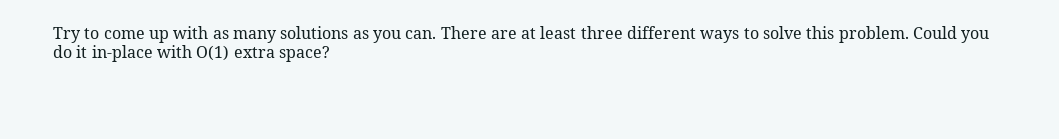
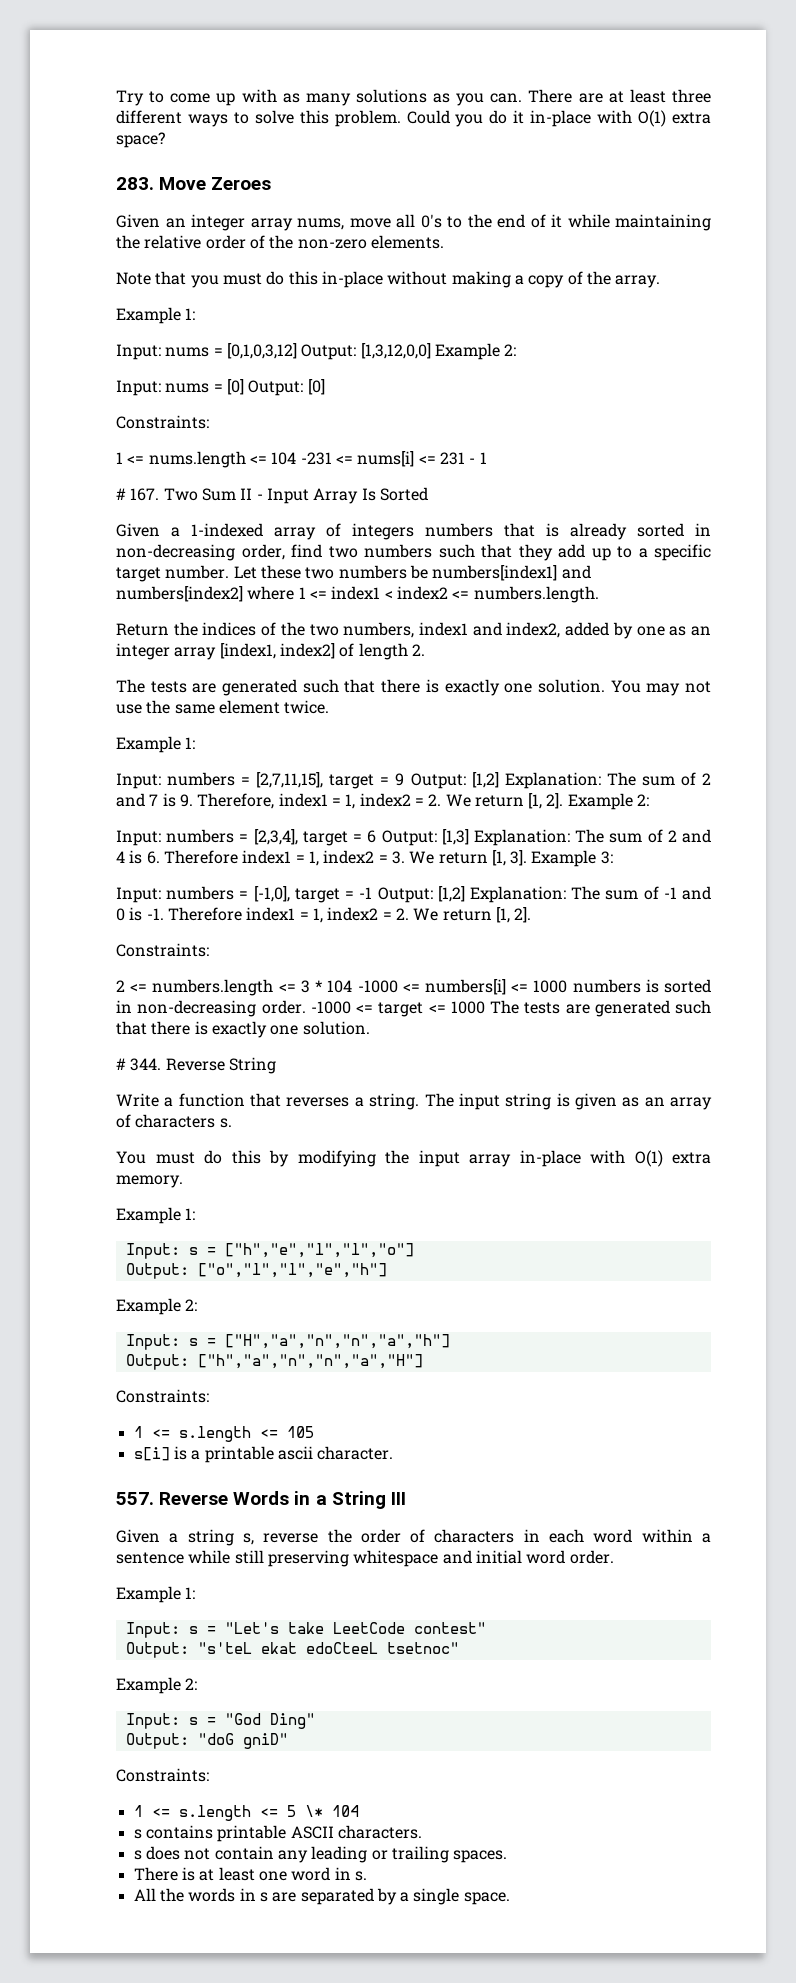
(330, 54) none -> [116,177,272,190] [116,214,711,231] [116,235,444,249] [116,271,661,288] [116,307,196,324] [116,343,517,360] [116,379,325,396] [116,415,209,429] [116,451,487,468] [116,487,428,504] [116,523,711,540] [116,544,711,561] [116,565,591,582] [116,586,599,603] [116,622,711,639] [116,643,425,660] [116,679,711,696] [116,700,330,714] [116,736,196,753] [116,772,712,789] [116,793,650,810] [116,829,711,846] [116,850,613,867] [116,886,711,903] [116,907,532,923] [116,943,209,957] [116,979,711,996] [116,1000,711,1017] [116,1021,370,1038] [116,1057,276,1074] [116,1093,712,1110] [116,1114,232,1128] [116,1150,711,1167] [116,1175,183,1188] [116,1207,196,1224] [125,1243,414,1259] [125,1263,387,1279] [116,1298,198,1315] [125,1334,450,1350] [125,1354,423,1370] [116,1389,209,1403] [133,1426,314,1442] [133,1446,394,1463] [116,1491,406,1509] [116,1529,711,1546] [116,1550,614,1567] [116,1586,196,1603] [125,1622,486,1638] [125,1642,459,1658] [116,1677,198,1694] [125,1713,315,1729] [125,1733,288,1749] [116,1768,209,1782] [133,1805,359,1821] [133,1825,422,1842] [133,1846,508,1863] [133,1867,367,1881] [133,1888,510,1905] // 283. Move Zeroes // Given an integer array nums, move all 0's to the end of it while maintaining the relative order of the non-zero elements. // Note that you must do this in-place without making a copy of the array. // Example 1: // Input: nums = [0,1,0,3,12] Output: [1,3,12,0,0] Example 2: // Input: nums = [0] Output: [0] // Constraints: // 1 <= nums.length <= 104 -231 <= nums[i] <= 231 - 1 // # 167. Two Sum II - Input Array Is Sorted // Given a 1-indexed array of integers numbers that is already sorted in non-decreasing order, find two numbers such that they add up to a specific target number. Let these two numbers be numbers[index1] and numbers[index2] where 1 <= index1 < index2 <= numbers.length. // Return the indices of the two numbers, index1 and index2, added by one as an integer array [index1, index2] of length 2. // The tests are generated such that there is exactly one solution. You may not use the same element twice. // Example 1: // Input: numbers = [2,7,11,15], target = 9 Output: [1,2] Explanation: The sum of 2 and 7 is 9. Therefore, index1 = 1, index2 = 2. We return [1, 2]. Example 2: // Input: numbers = [2,3,4], target = 6 Output: [1,3] Explanation: The sum of 2 and 4 is 6. Therefore index1 = 1, index2 = 3. We return [1, 3]. Example 3: // Input: numbers = [-1,0], target = -1 Output: [1,2] Explanation: The sum of -1 and 0 is -1. Therefore index1 = 1, index2 = 2. We return [1, 2]. // Constraints: // 2 <= numbers.length <= 3 * 104 -1000 <= numbers[i] <= 1000 numbers is sorted in non-decreasing order. -1000 <= target <= 1000 The tests are generated such that there is exactly one solution. // # 344. Reverse String // Write a function that reverses a string. The input string is given as an array of characters s. // You must do this by modifying the input array in-place with O(1) extra memory. // Example 1: // Input: s = ["h","e","l","l","o"] // Output: ["o","l","l","e","h"] // Example 2: // Input: s = ["H","a","n","n","a","h"] // Output: ["h","a","n","n","a","H"] // Constraints: // 1 <= s.length <= 105 // s[i] is a printable ascii character. // 557. Reverse Words in a String III // Given a string s, reverse the order of characters in each word within a sentence while still preserving whitespace and initial word order. // Example 1: // Input: s = "Let's take LeetCode contest" // Output: "s'teL ekat edoCteeL tsetnoc" // Example 2: // Input: s = "God Ding" // Output: "doG gniD" // Constraints: // 1 <= s.length <= 5 \* 104 // s contains printable ASCII characters. // s does not contain any leading or trailing spaces. // There is at least one word in s. // All the words in s are separated by a single space.

